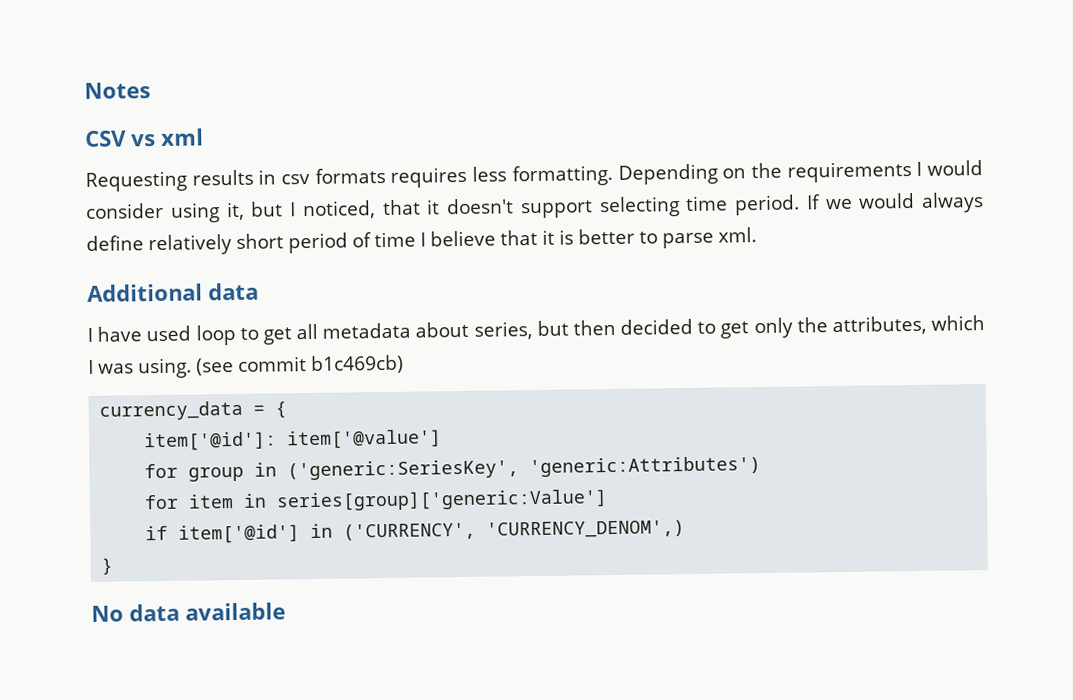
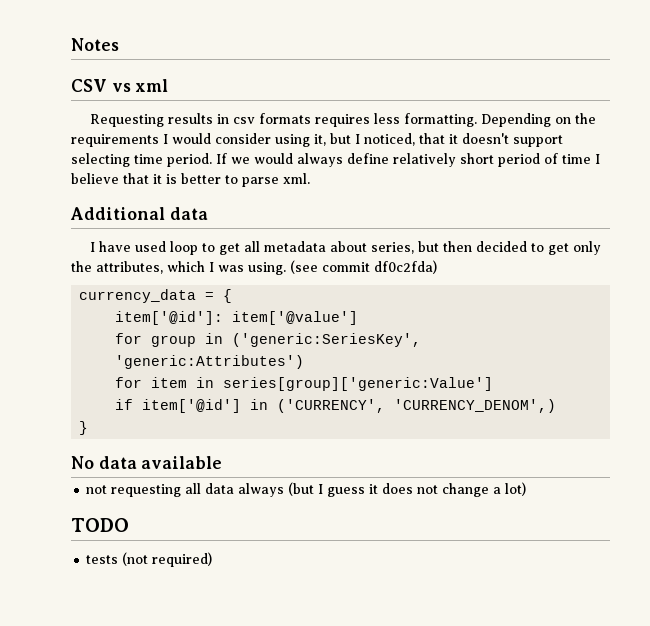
[311,354,404,374] b1c469cb) -> [374,260,437,274] df0c2fda)
(286, 611) none -> [86,482,527,497] [71,518,129,532] [86,552,213,567] // not requesting all data always (but I guess it does not change a lot) // TODO // tests (not required)

